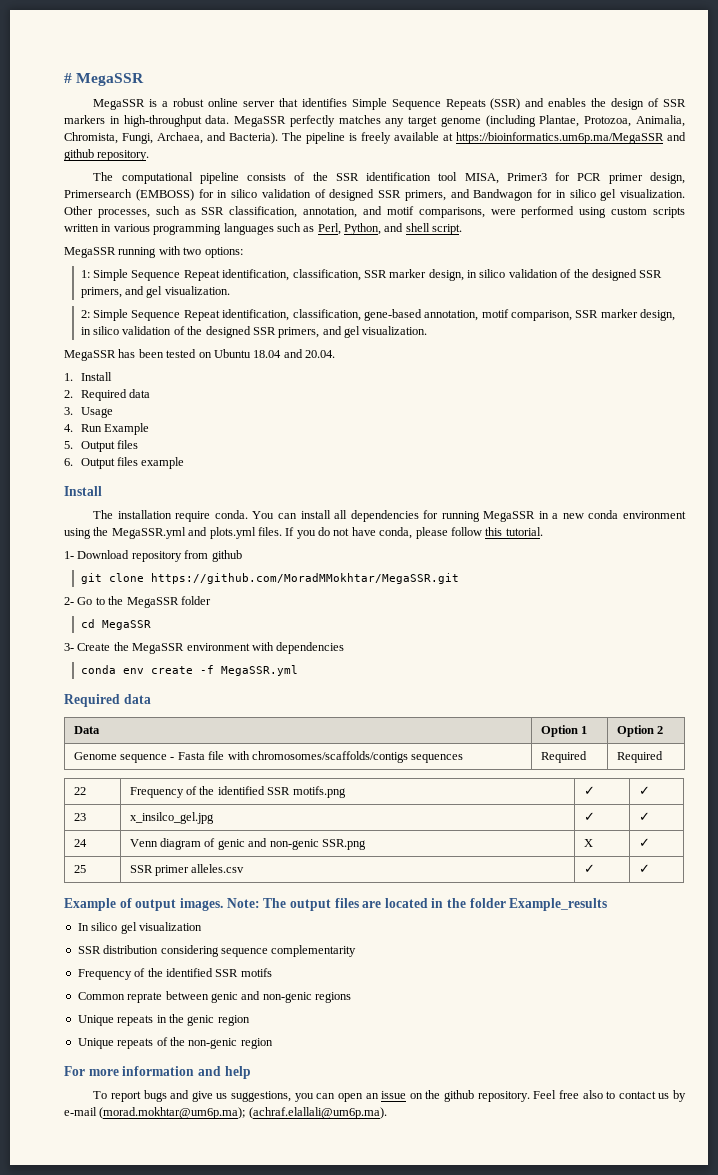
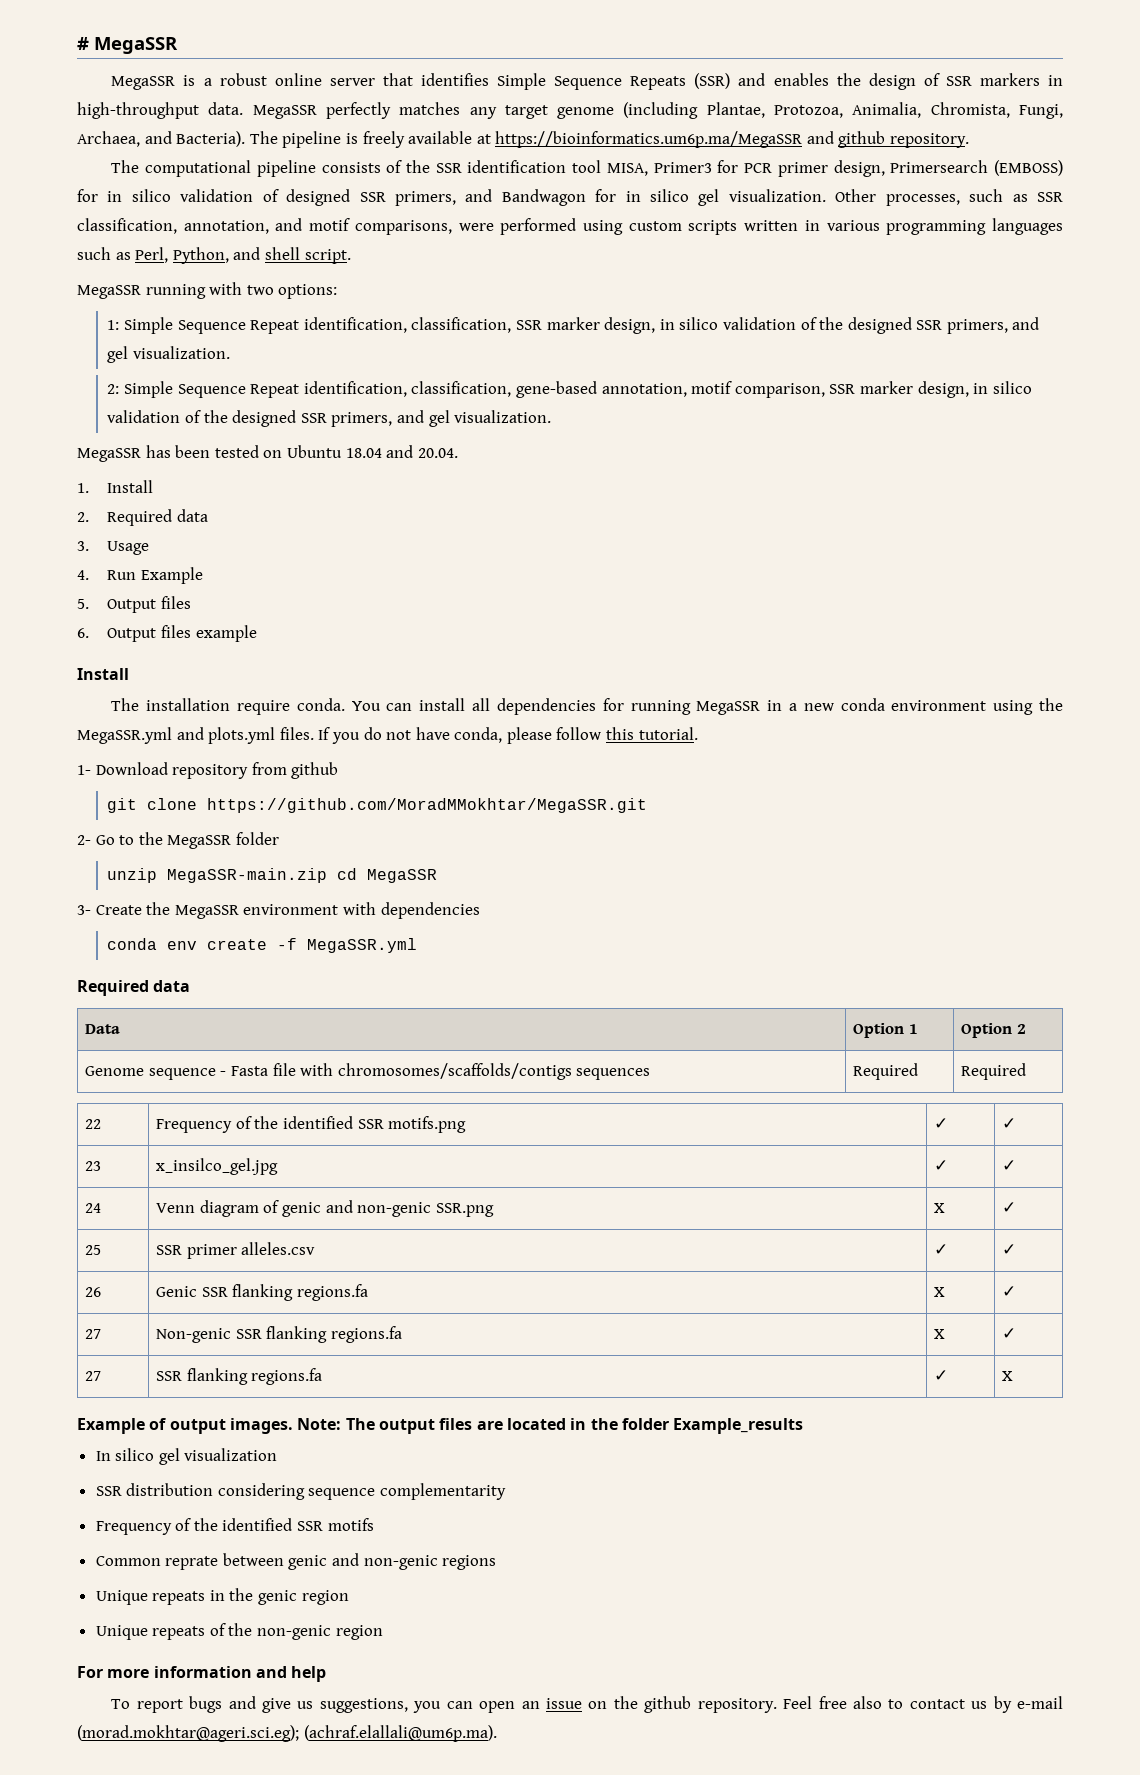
(211, 600) none -> [107,868,328,883] unzip MegaSSR-main.zip
(650, 868) none -> [85,1287,102,1297] [156,1284,368,1301] [934,1287,946,1297] [1002,1286,1017,1297] [85,1329,102,1339] [156,1326,402,1343] [934,1329,946,1339] [1002,1328,1017,1339] [85,1371,102,1381] [156,1368,323,1385] [934,1370,949,1381] [1002,1371,1014,1381] // 26 | Genic SSR flanking regions.fa | X | ✓ // 27 | Non-genic SSR flanking regions.fa | X | ✓ // 27 | SSR flanking regions.fa | ✓ | X
[99,1107,246,1119] (morad.mokhtar@um6p.ma); -> [77,1725,299,1742] (morad.mokhtar@ageri.sci.eg);

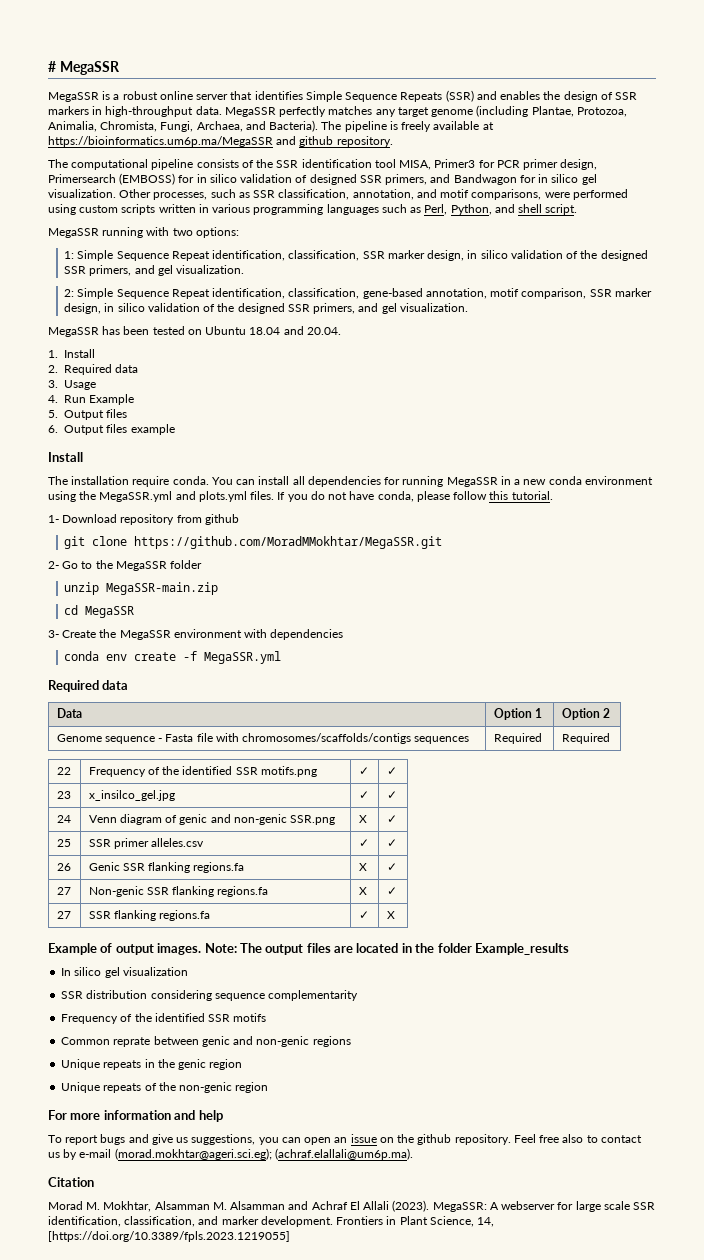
(328, 875) none -> (219, 588) //
(497, 1733) none -> [48,1177,94,1187] [48,1200,656,1212] [48,1216,495,1227] [48,1231,290,1242] // Citation // Morad M. Mokhtar, Alsamman M. Alsamman and Achraf El Allali (2023). MegaSSR: A webserver for large scale SSR identification, classification, and marker development. Frontiers in Plant Science, 14, [https://doi.org/10.3389/fpls.2023.1219055]

